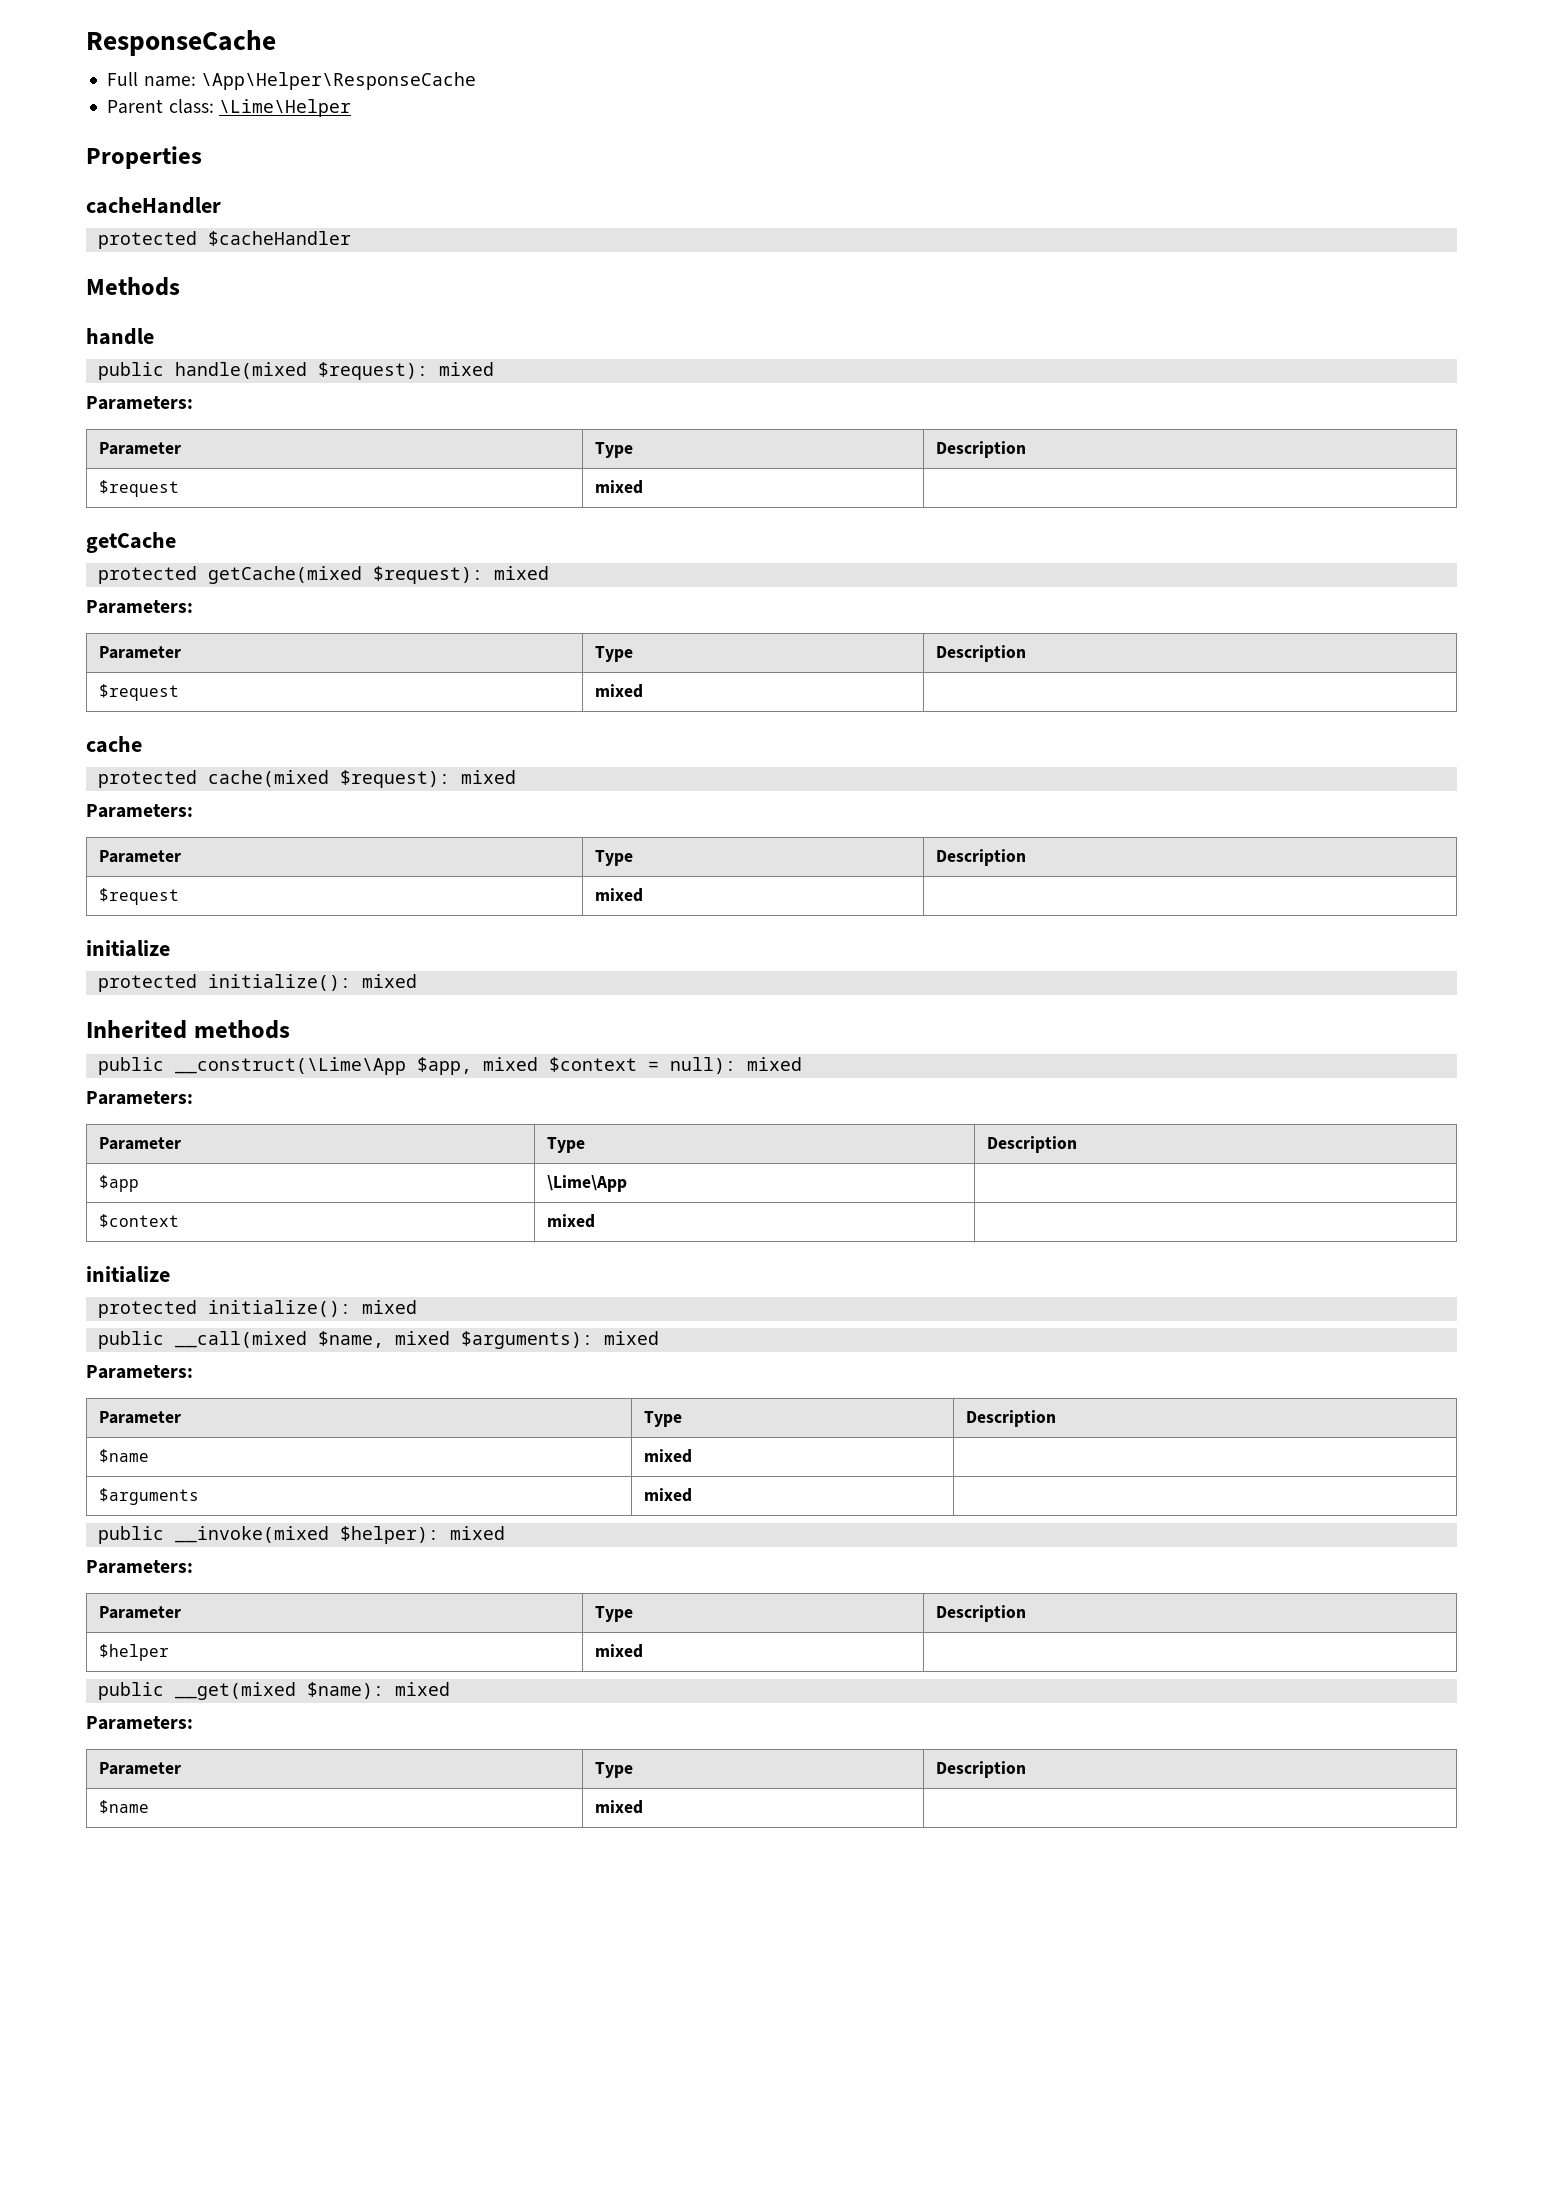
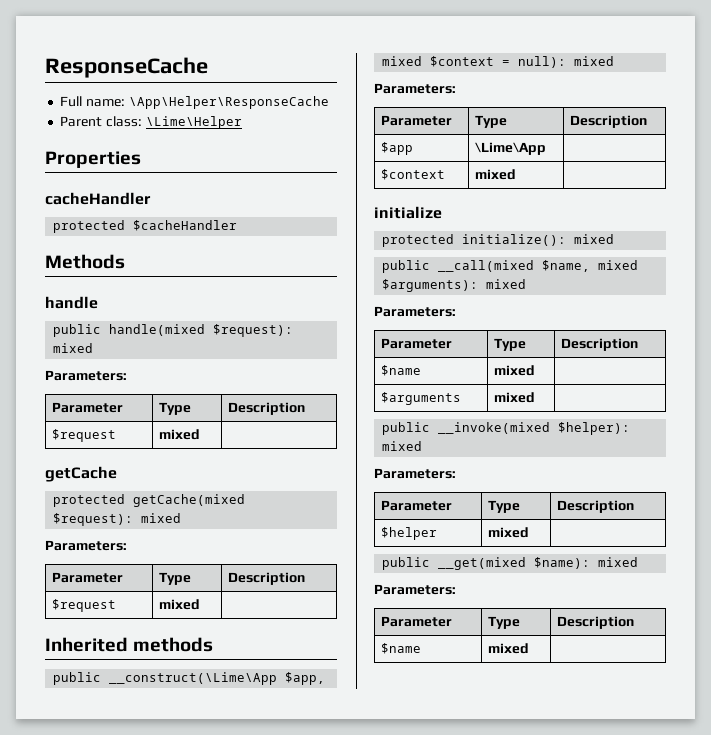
[86,736,142,753] [97,770,516,788] [86,804,193,818] [98,850,181,863] [594,850,633,866] [935,849,1026,866] [98,888,179,905] [594,888,643,902] [86,940,170,957] [97,974,417,992] // cache // protected cache(mixed $request): mixed // Parameters: // Parameter | Type | Description // $request | mixed | // initialize // protected initialize(): mixed -> (200, 604) none

